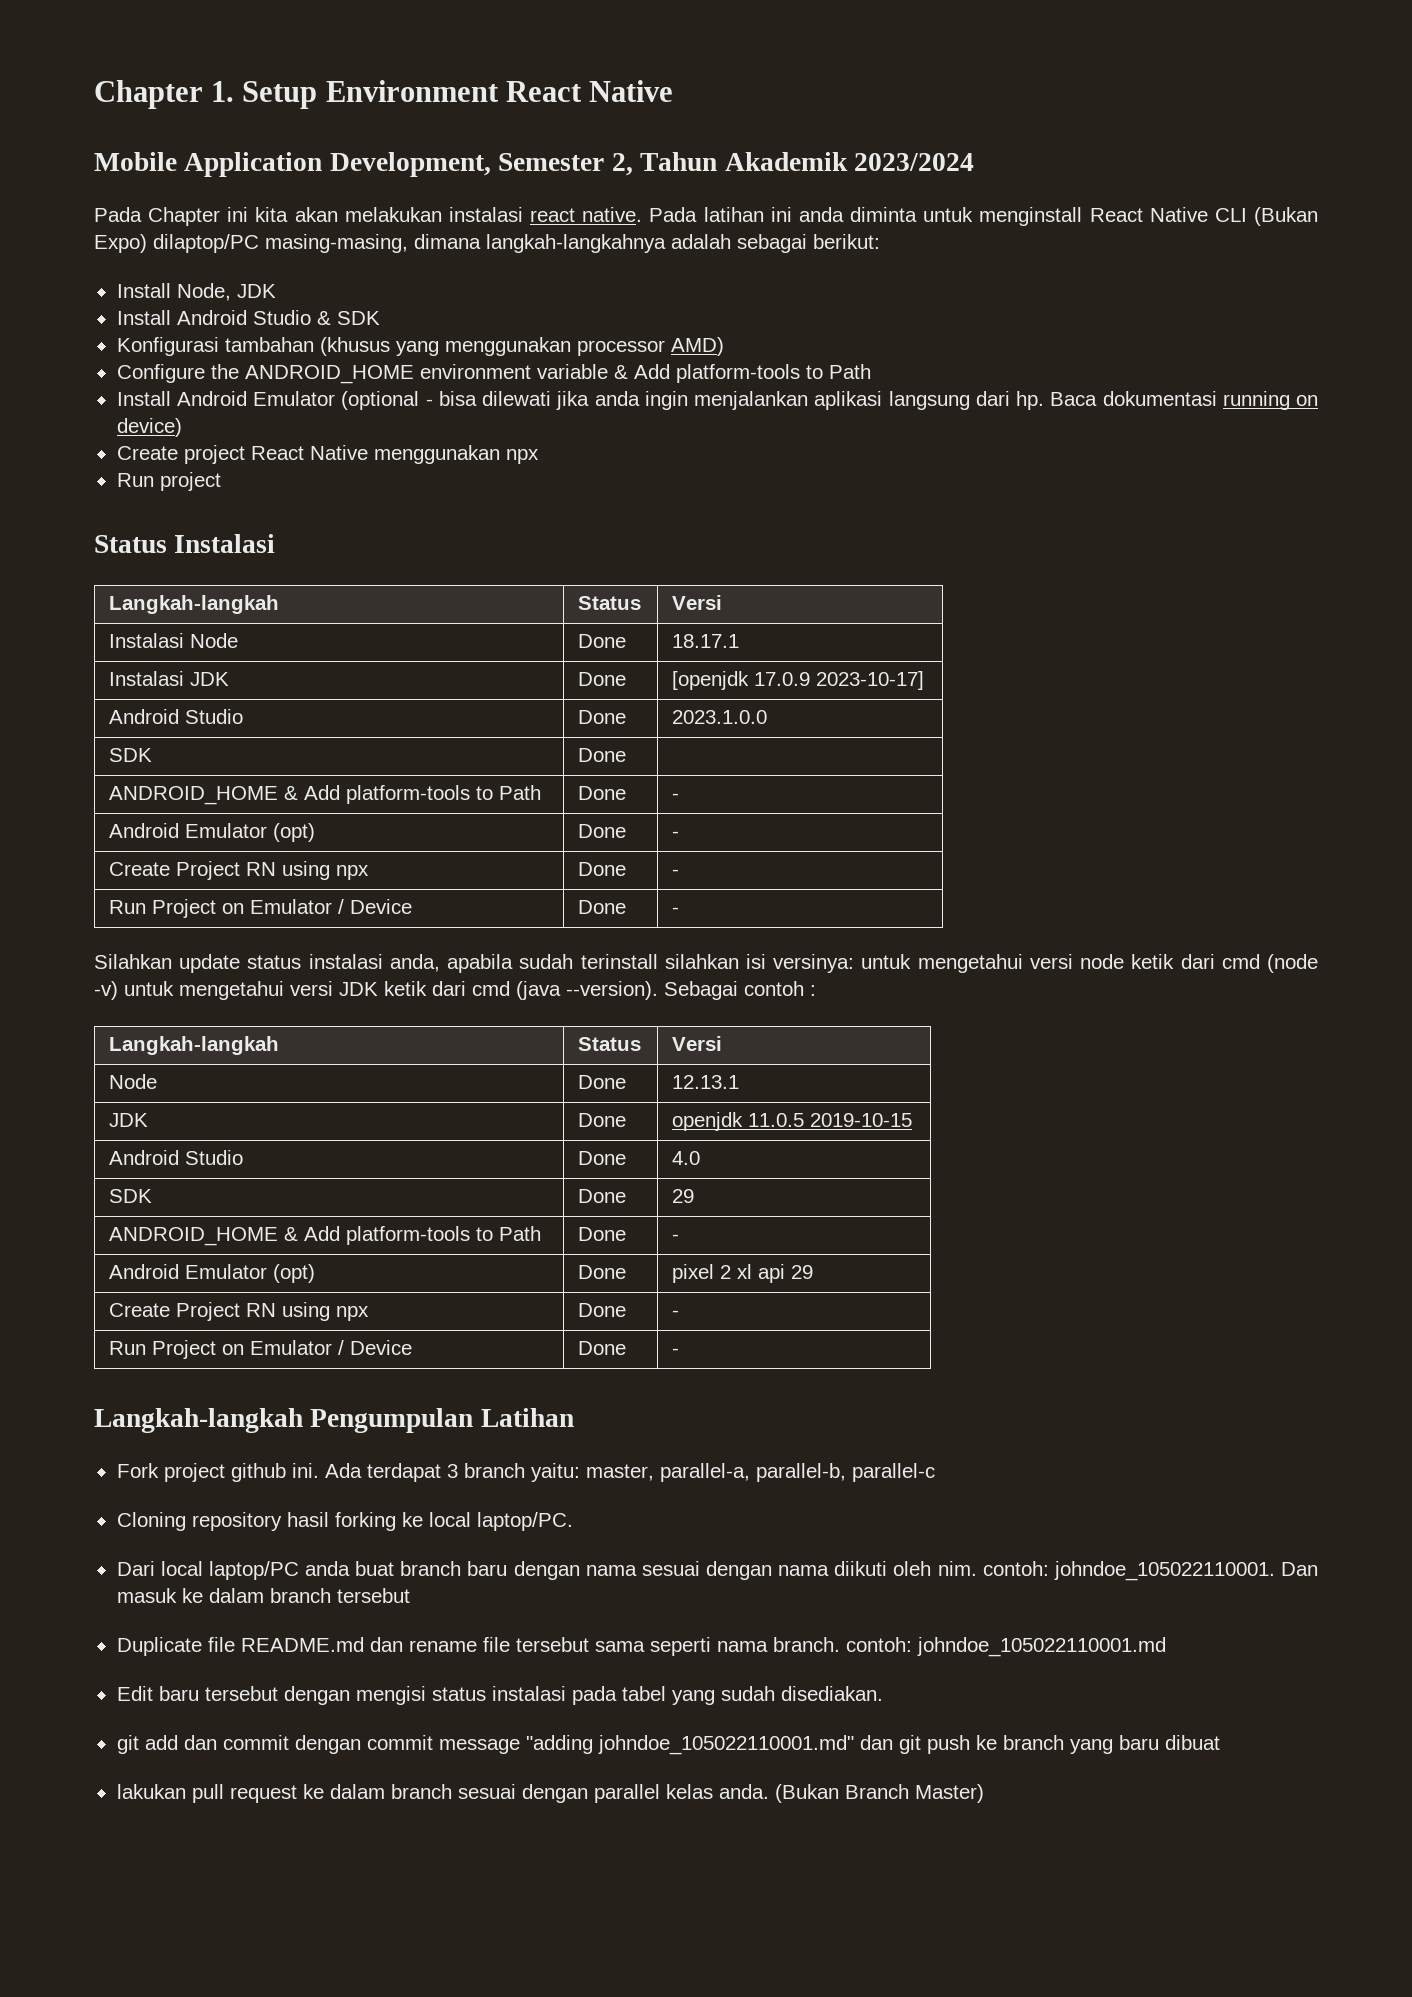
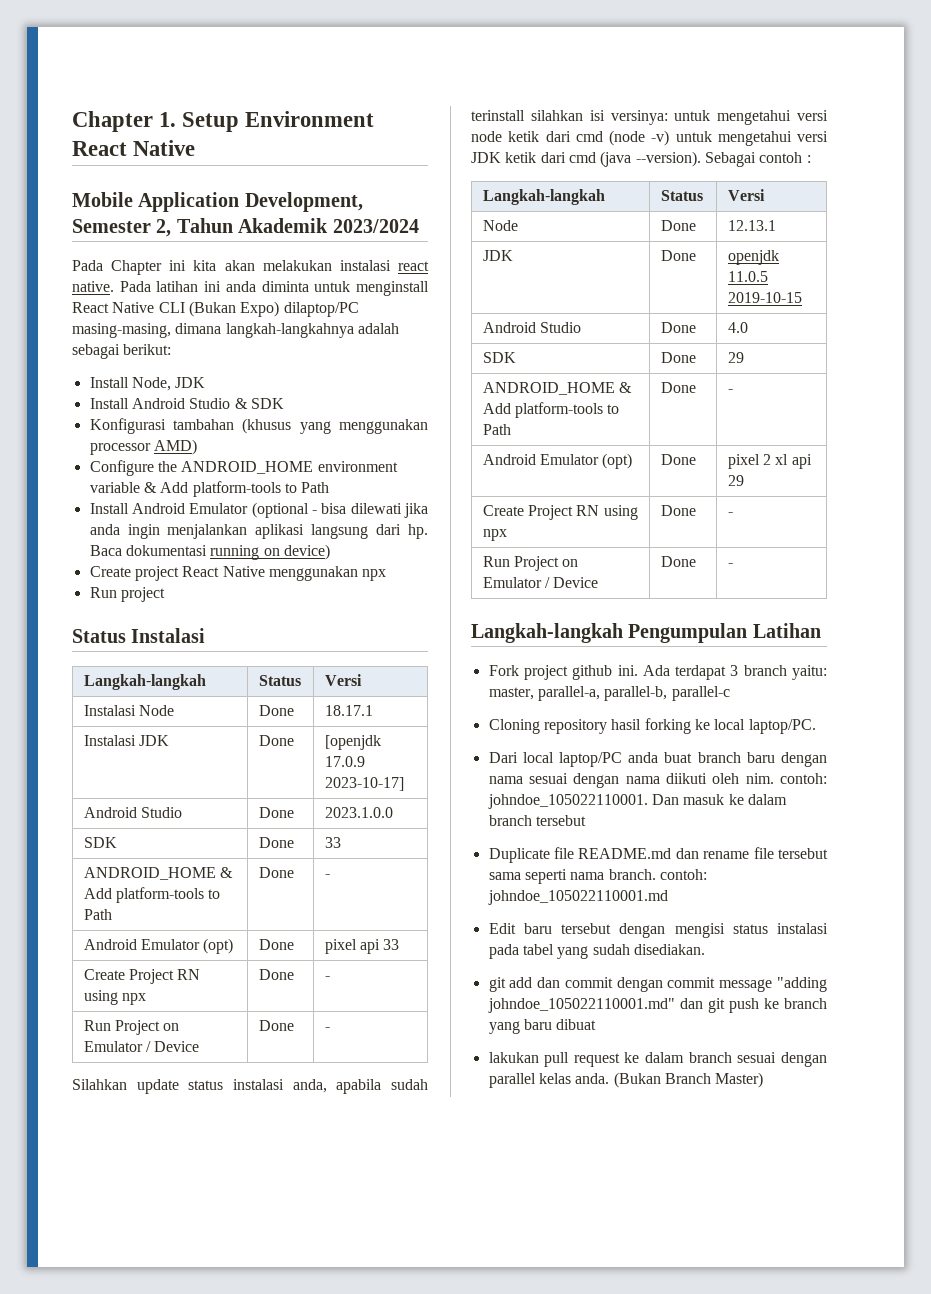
(627, 755) none -> [324,837,341,848] 33
[672,831,680,838] - -> [324,939,400,954] pixel api 33

